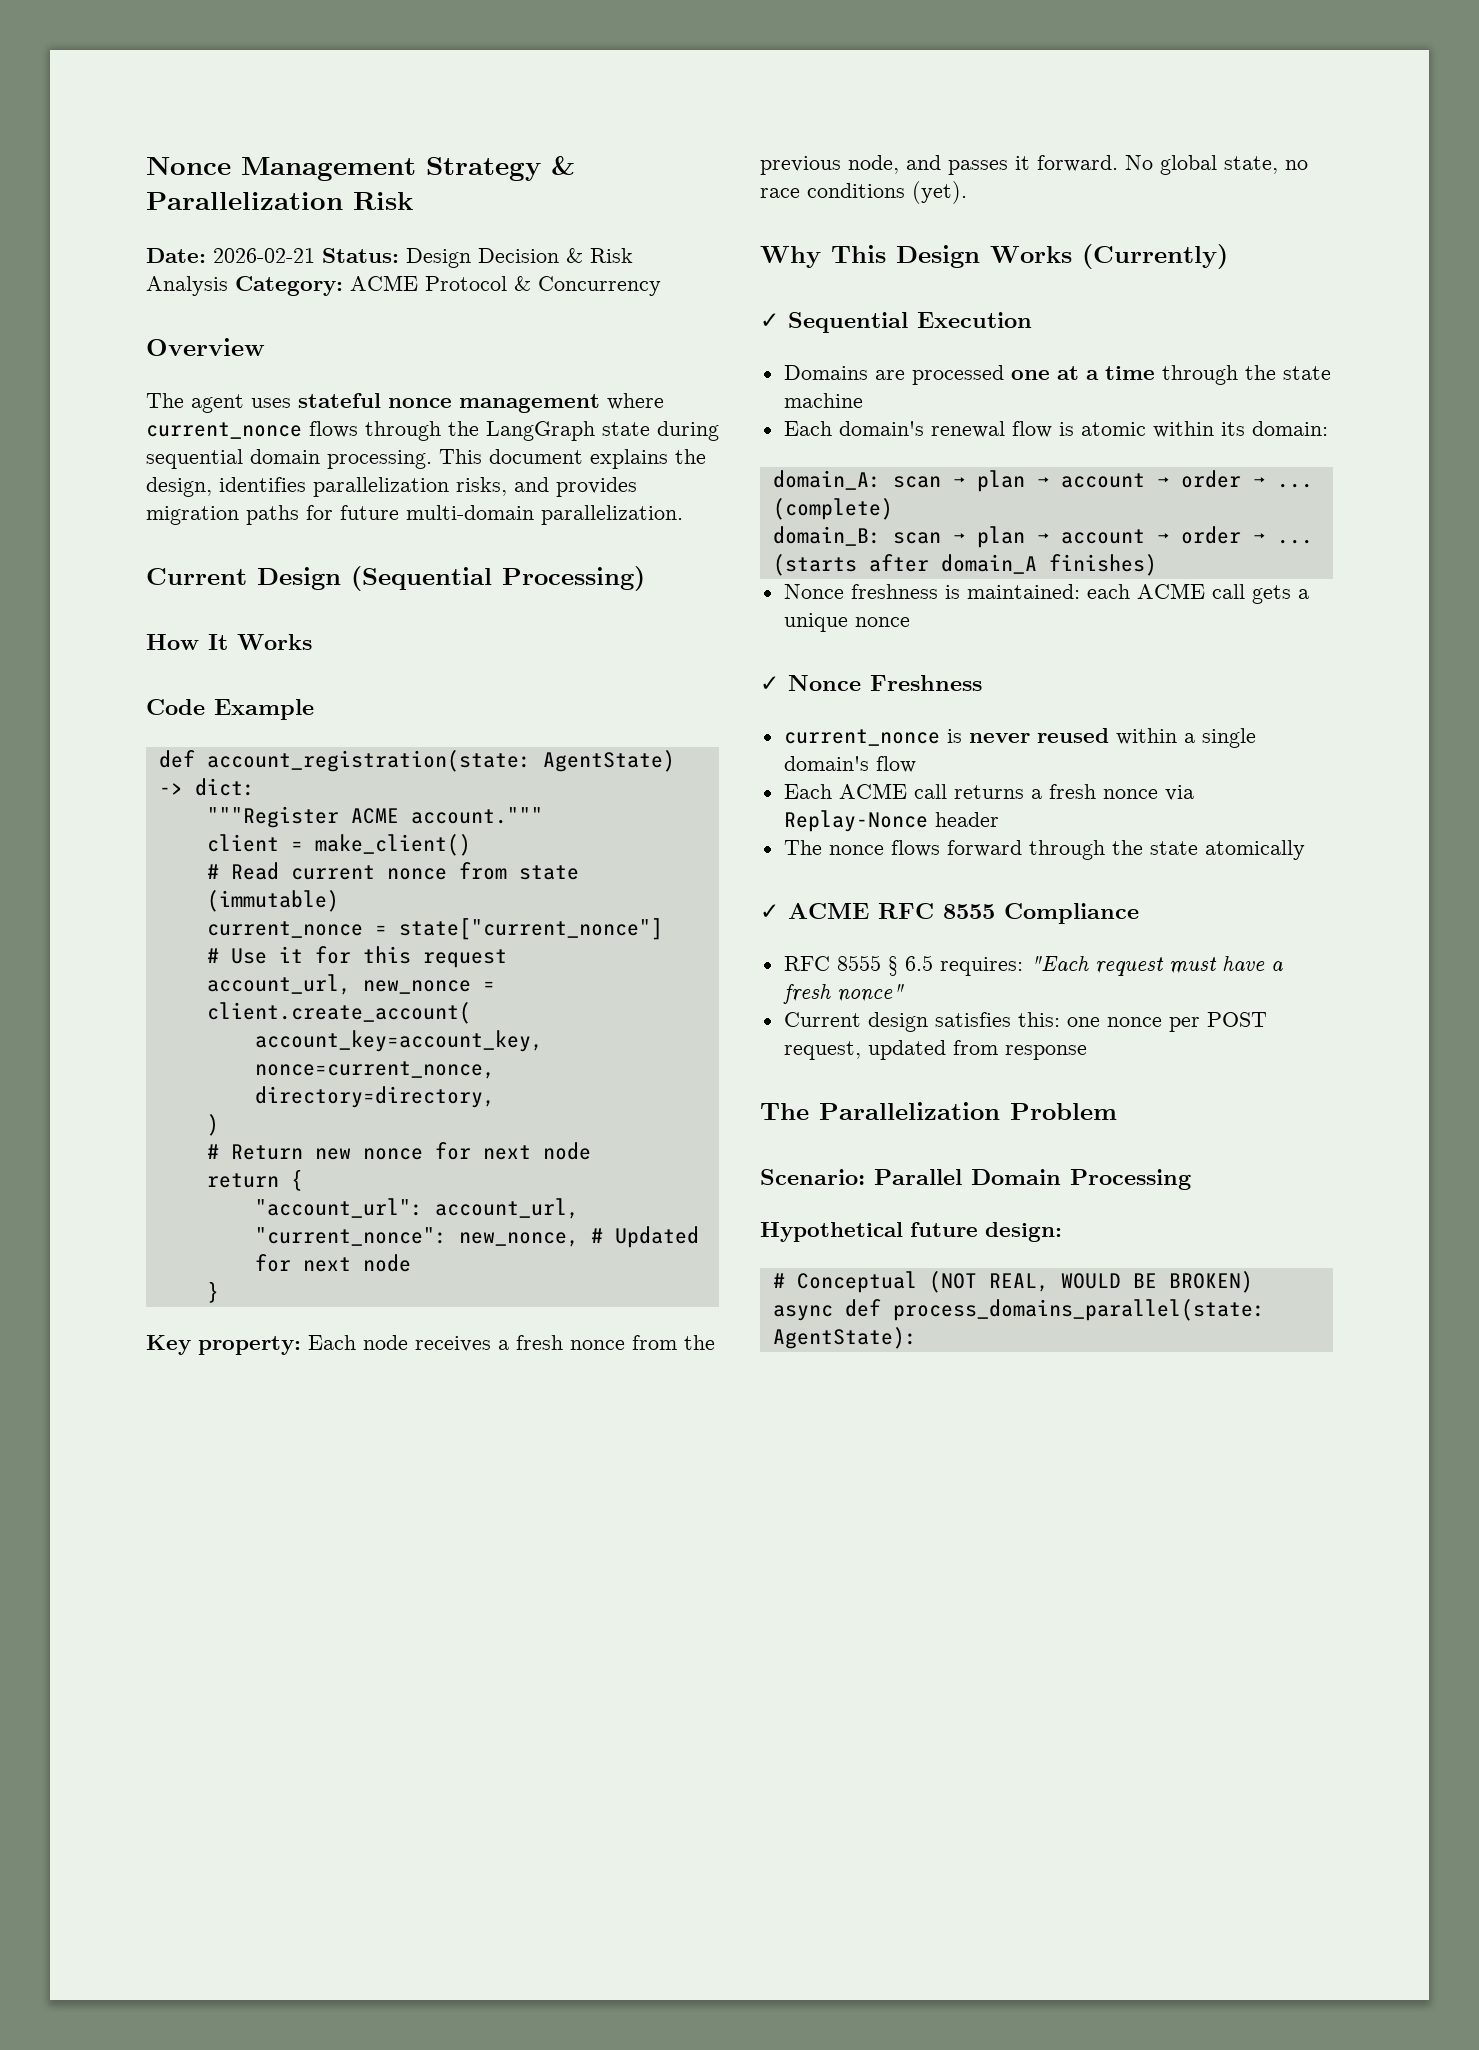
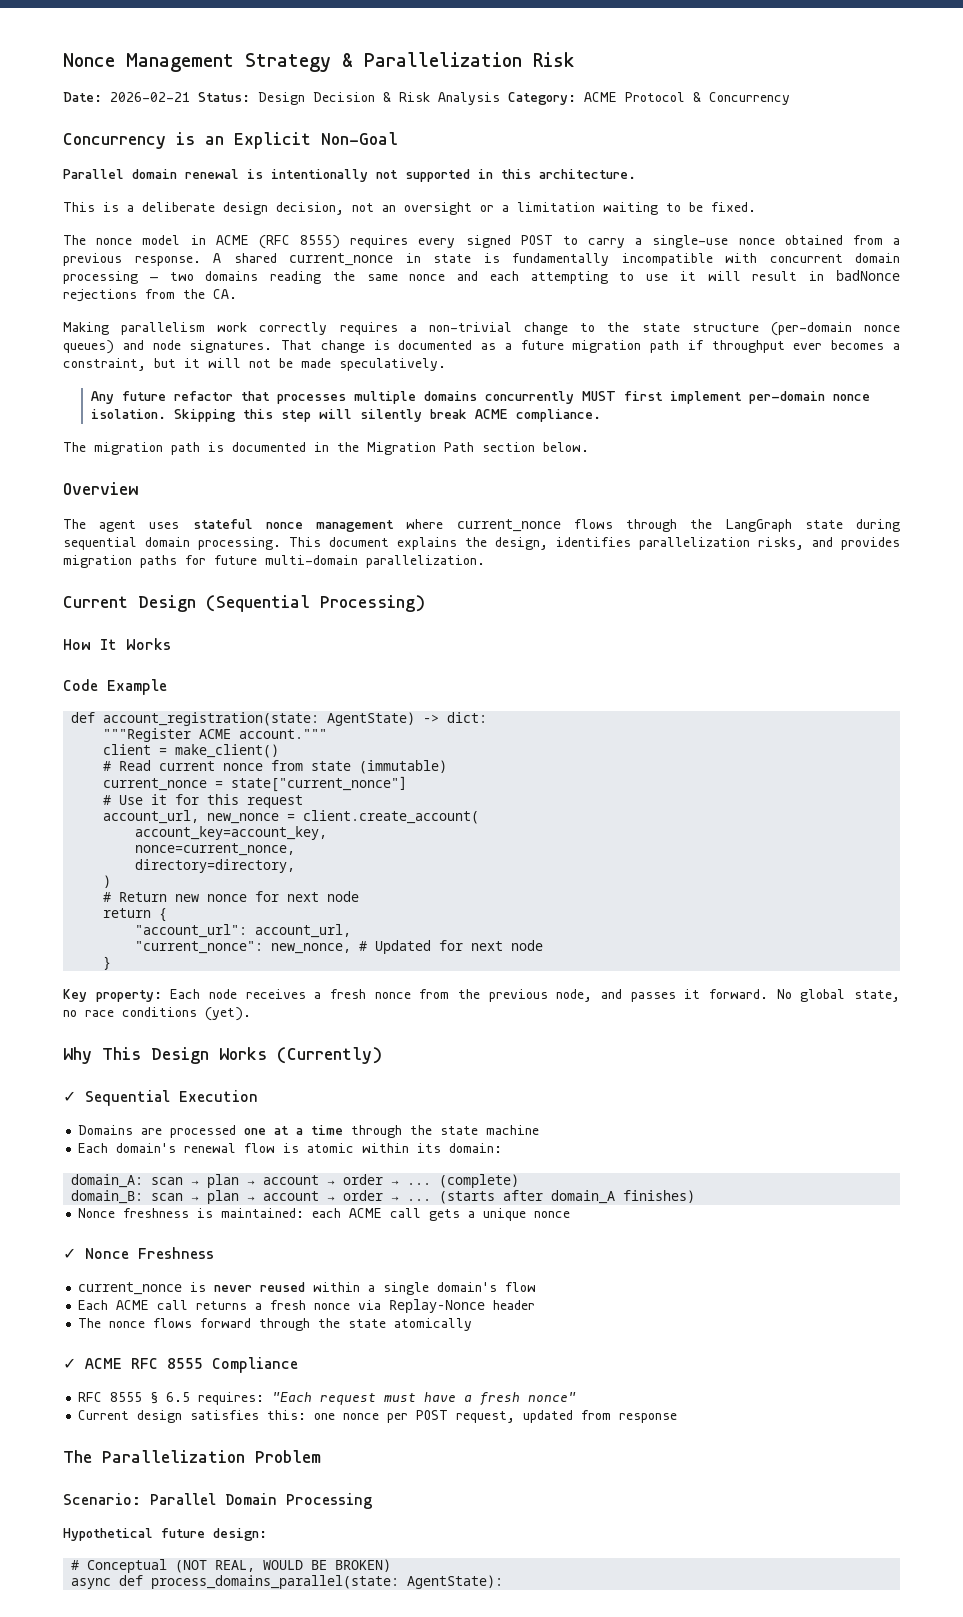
(661, 286) none -> [63,132,398,149] [63,169,636,182] [63,202,756,215] [63,235,900,249] [63,253,900,266] [63,270,900,284] [63,289,237,302] [63,322,901,336] [63,340,900,354] [63,358,446,371] [90,391,870,404] [90,409,601,422] [63,442,589,455] // Concurrency is an Explicit Non-Goal // Parallel domain renewal is intentionally not supported in this architecture. // This is a deliberate design decision, not an oversight or a limitation waiting to be fixed. // The nonce model in ACME (RFC 8555) requires every signed POST to carry a single-use nonce obtained from a previous response. A shared current_nonce in state is fundamentally incompatible with concurrent domain processing — two domains reading the same nonce and each attempting to use it will result in badNonce rejections from the CA. // Making parallelism work correctly requires a non-trivial change to the state structure (per-domain nonce queues) and node signatures. That change is documented as a future migration path if throughput ever becomes a constraint, but it will not be made speculatively. // Any future refactor that processes multiple domains concurrently MUST first implement per-domain nonce isolation. Skipping this step will silently break ACME compliance. // The migration path is documented in the Migration Path section below.

